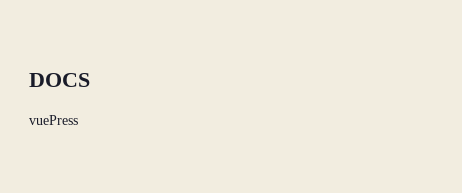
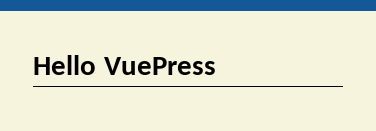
[29,73,90,87] [29,115,78,125] DOCS // vuePress -> [33,55,216,75] Hello VuePress

